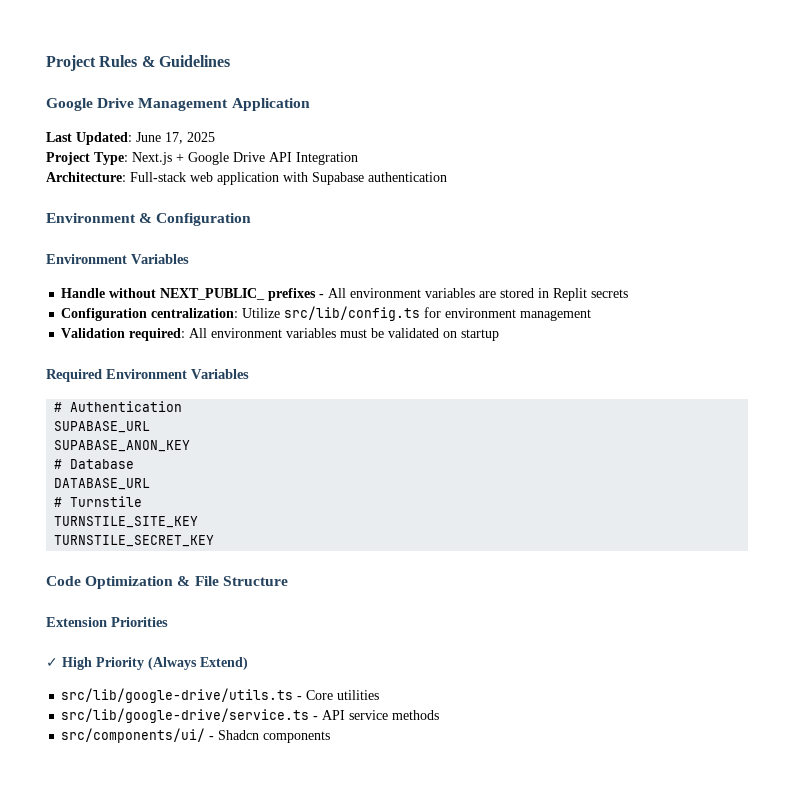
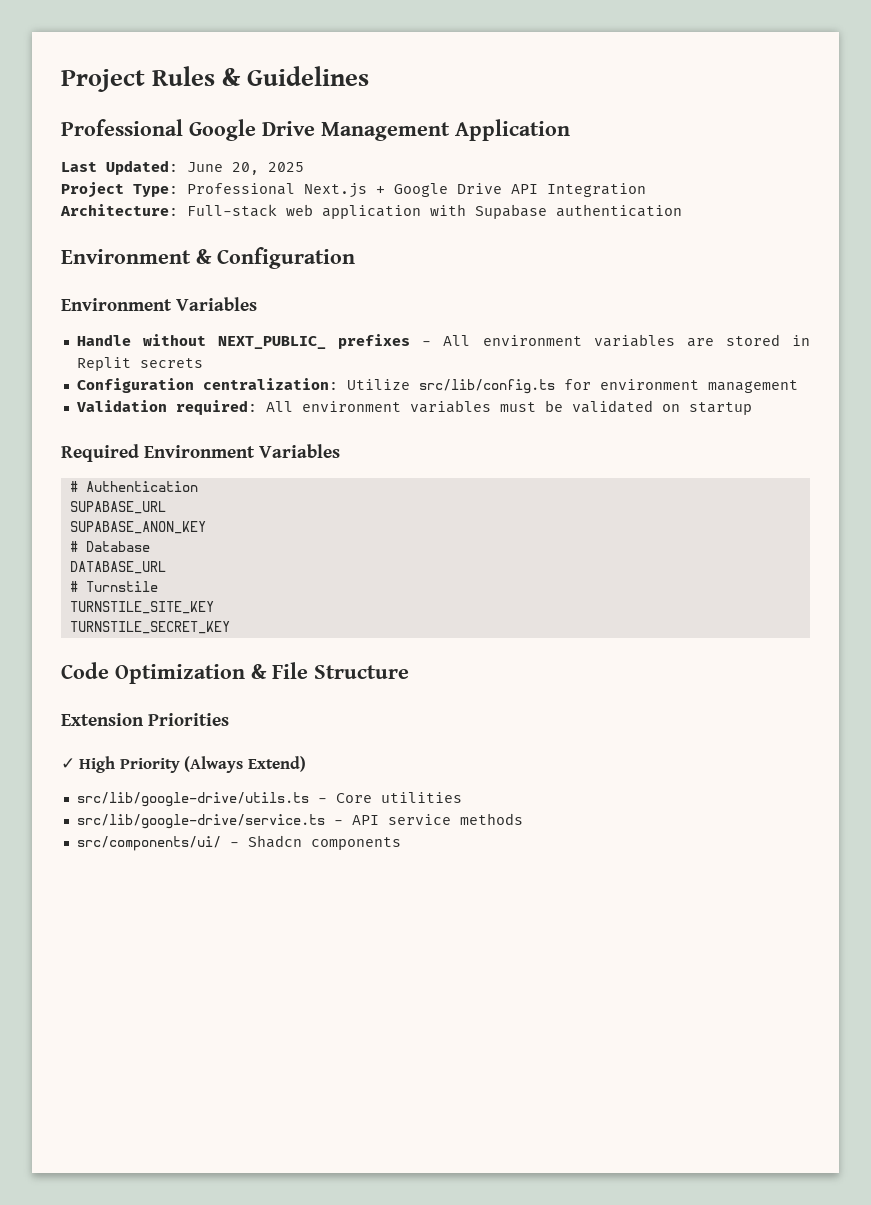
(230, 61) none -> [61,119,183,136] Professional
[165,132,183,144] 17, -> [232,162,259,175] 20,
(128, 158) none -> [187,183,295,195] Professional

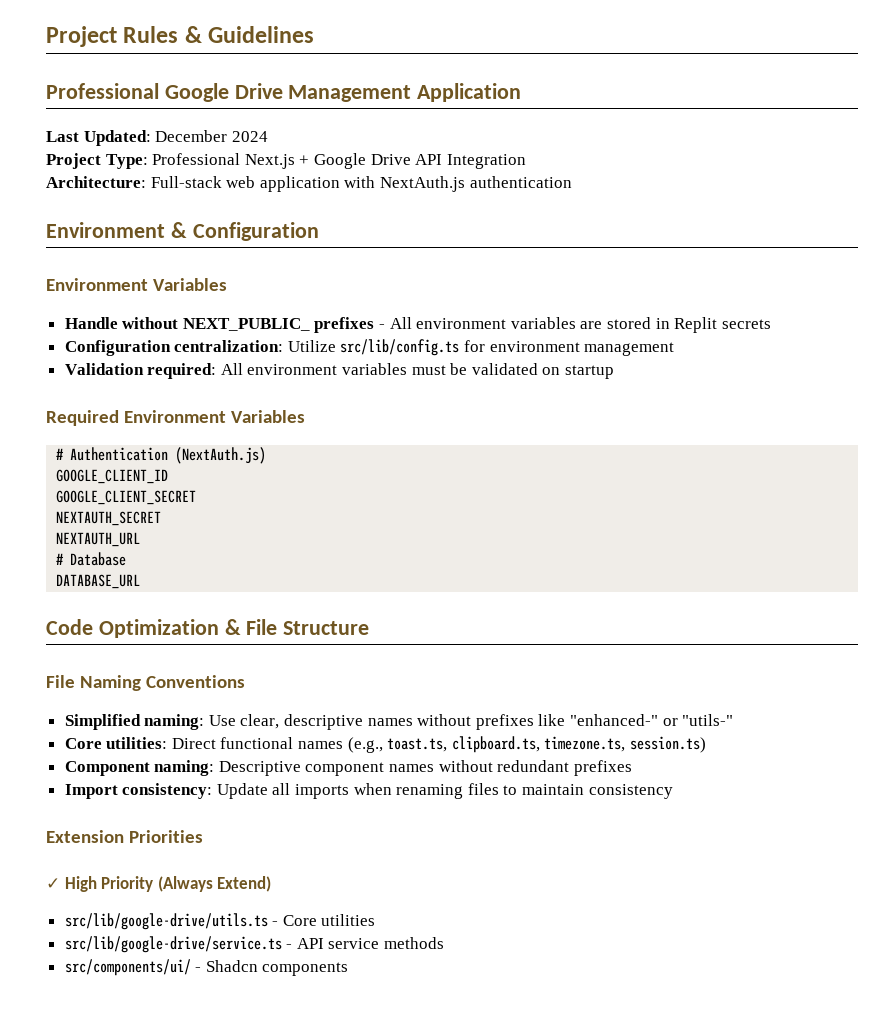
[187,162,304,175] June 20, 2025 -> [155,130,268,142] December 2024
[475,204,547,219] Supabase -> [379,176,465,192] NextAuth.js
[69,501,166,514] [69,521,206,534] // SUPABASE_URL // SUPABASE_ANON_KEY -> [175,447,267,464] [56,469,169,484] [56,490,197,505] [56,511,162,526] [56,532,141,547] (NextAuth.js) // GOOGLE_CLIENT_ID // GOOGLE_CLIENT_SECRET // NEXTAUTH_SECRET // NEXTAUTH_URL
[69,581,158,592] [69,601,214,614] [69,621,230,634] // # Turnstile // TURNSTILE_SITE_KEY // TURNSTILE_SECRET_KEY -> (141, 581) none
(409, 672) none -> [46,675,246,691] [64,714,734,730] [64,736,707,753] [64,760,632,776] [64,783,673,799] // File Naming Conventions // Simplified naming: Use clear, descriptive names without prefixes like "enhanced-" or "utils-" // Core utilities: Direct functional names (e.g., toast.ts, clipboard.ts, timezone.ts, session.ts) // Component naming: Descriptive component names without redundant prefixes // Import consistency: Update all imports when renaming files to maintain consistency

